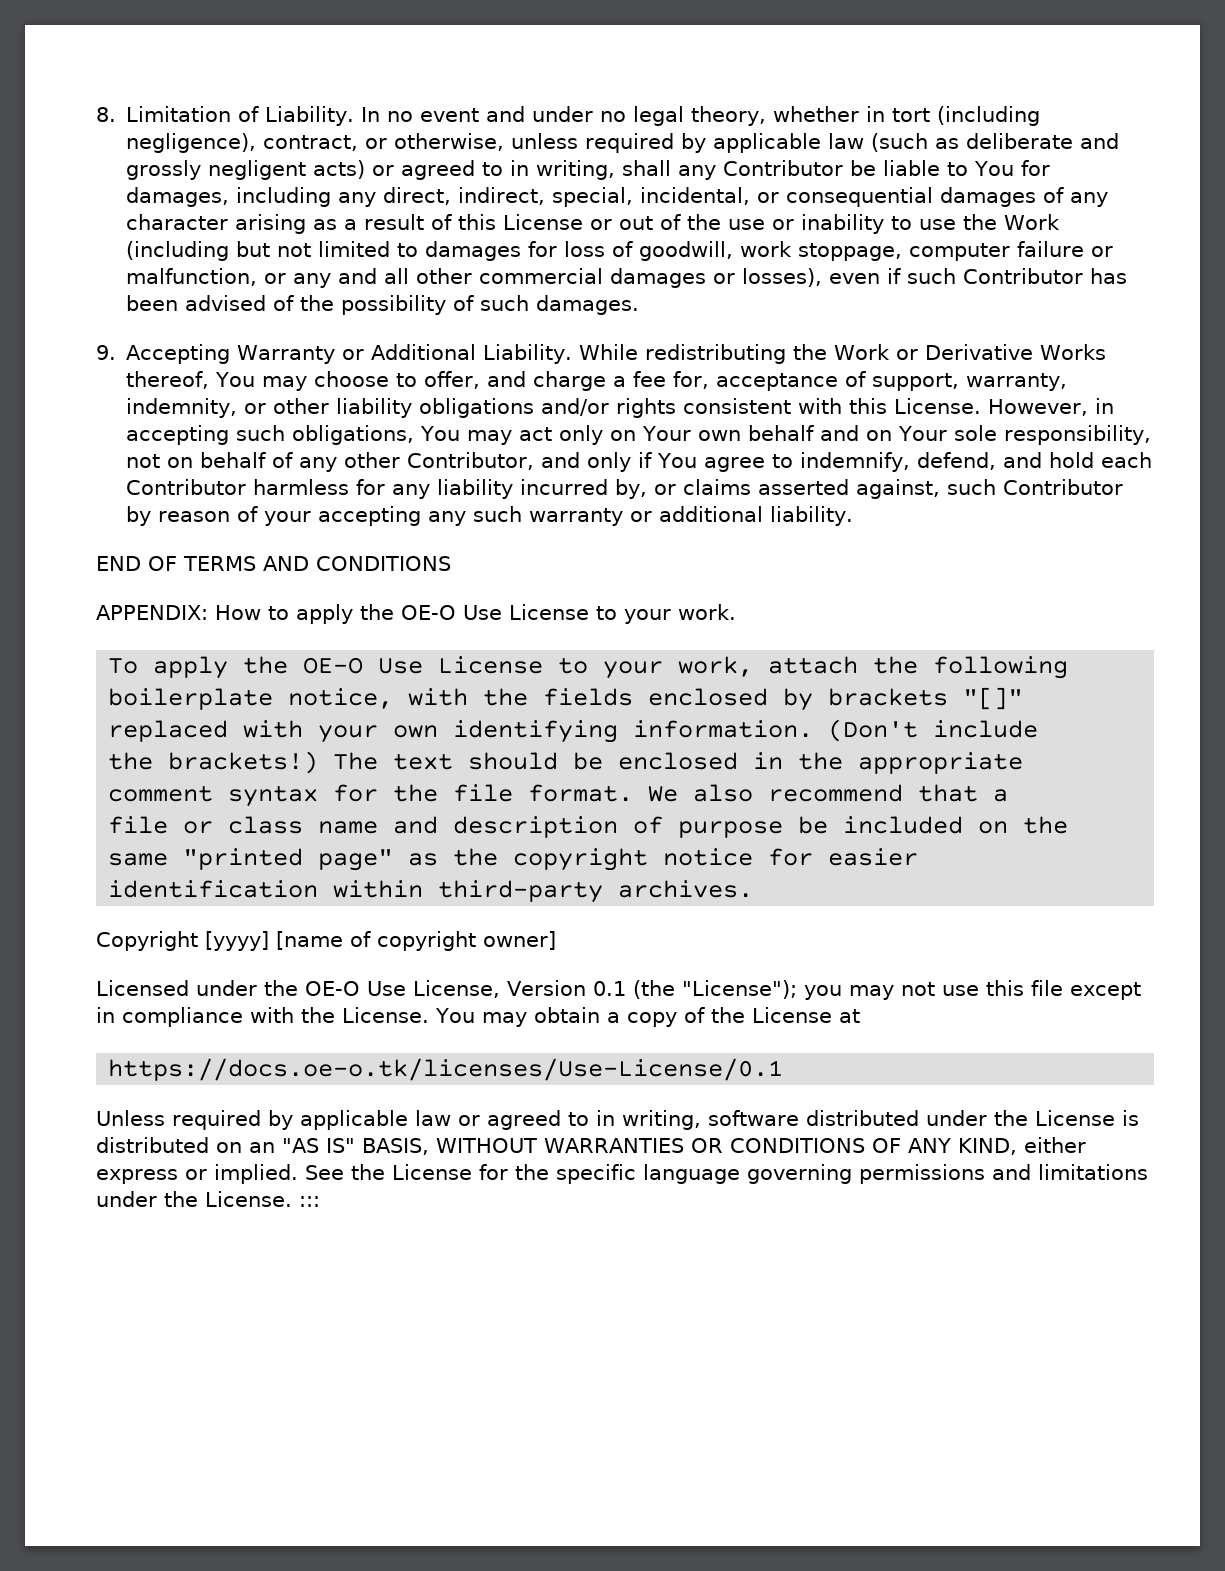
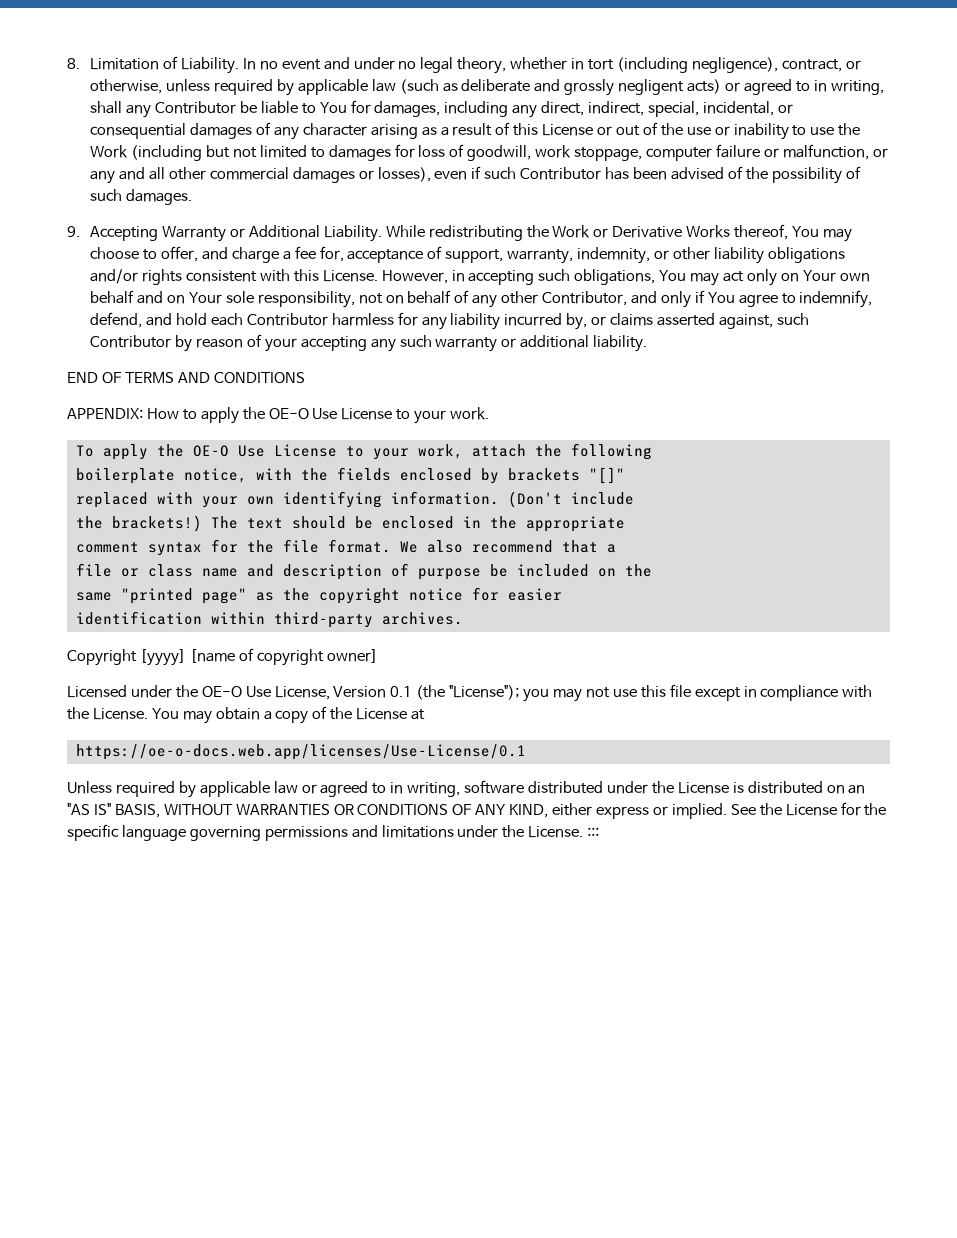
[108,1058,784,1081] https://docs.oe-o.tk/licenses/Use-License/0.1 -> [75,744,526,760] https://oe-o-docs.web.app/licenses/Use-License/0.1

